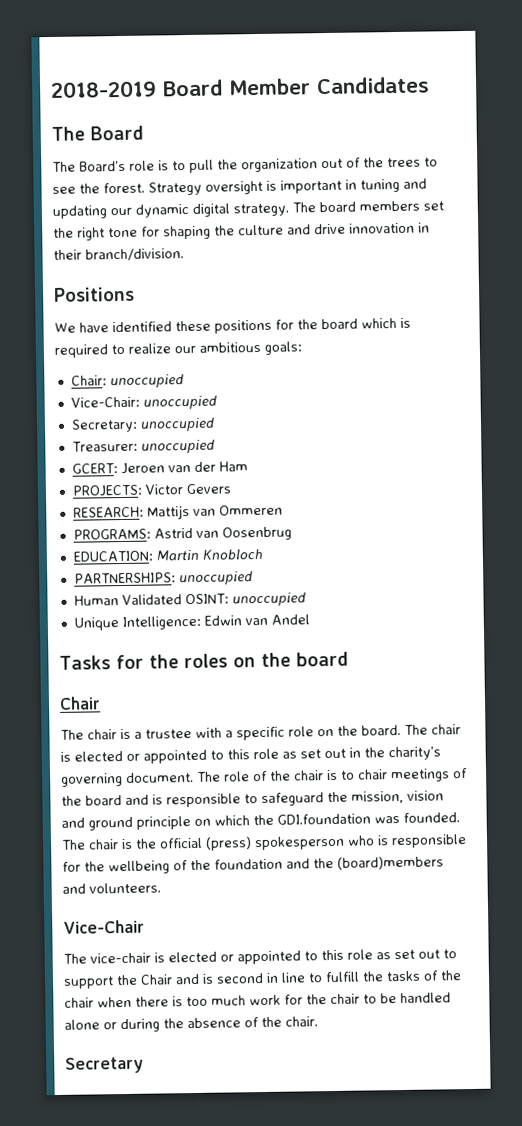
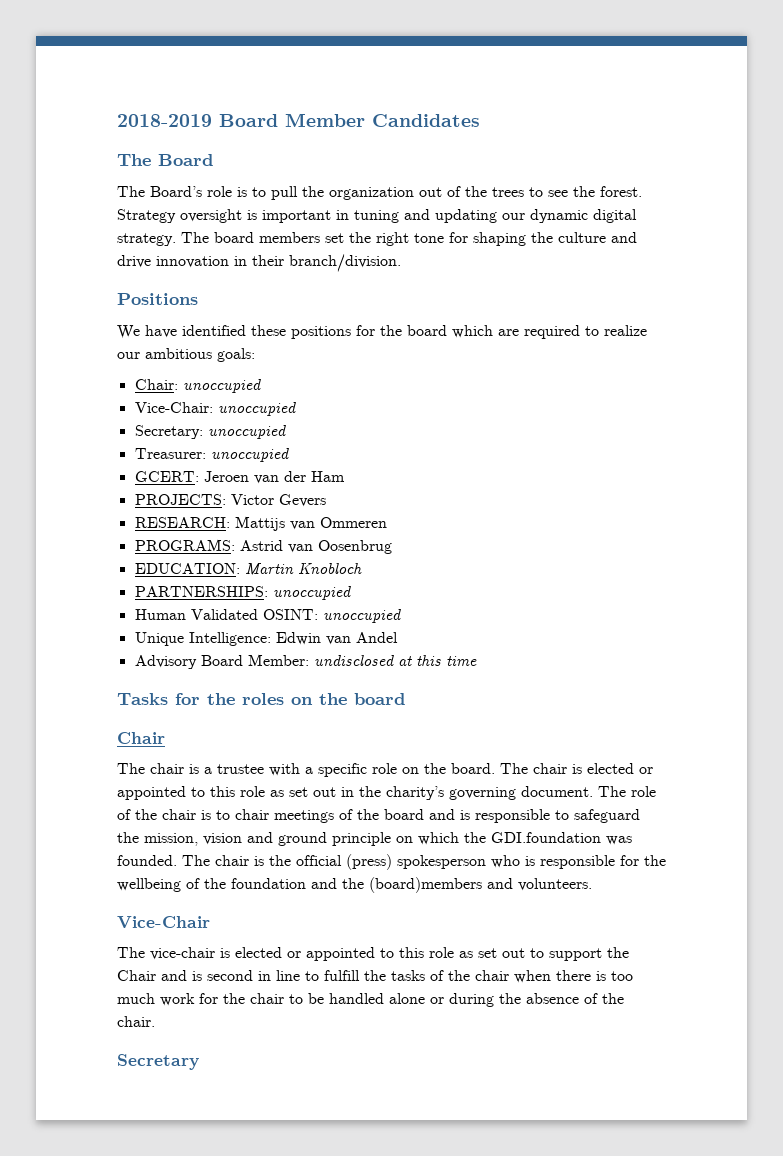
[400,317,411,328] is -> [498,329,519,336] are
(310, 619) none -> [134,654,477,669] // Advisory Board Member: undisclosed at this time

